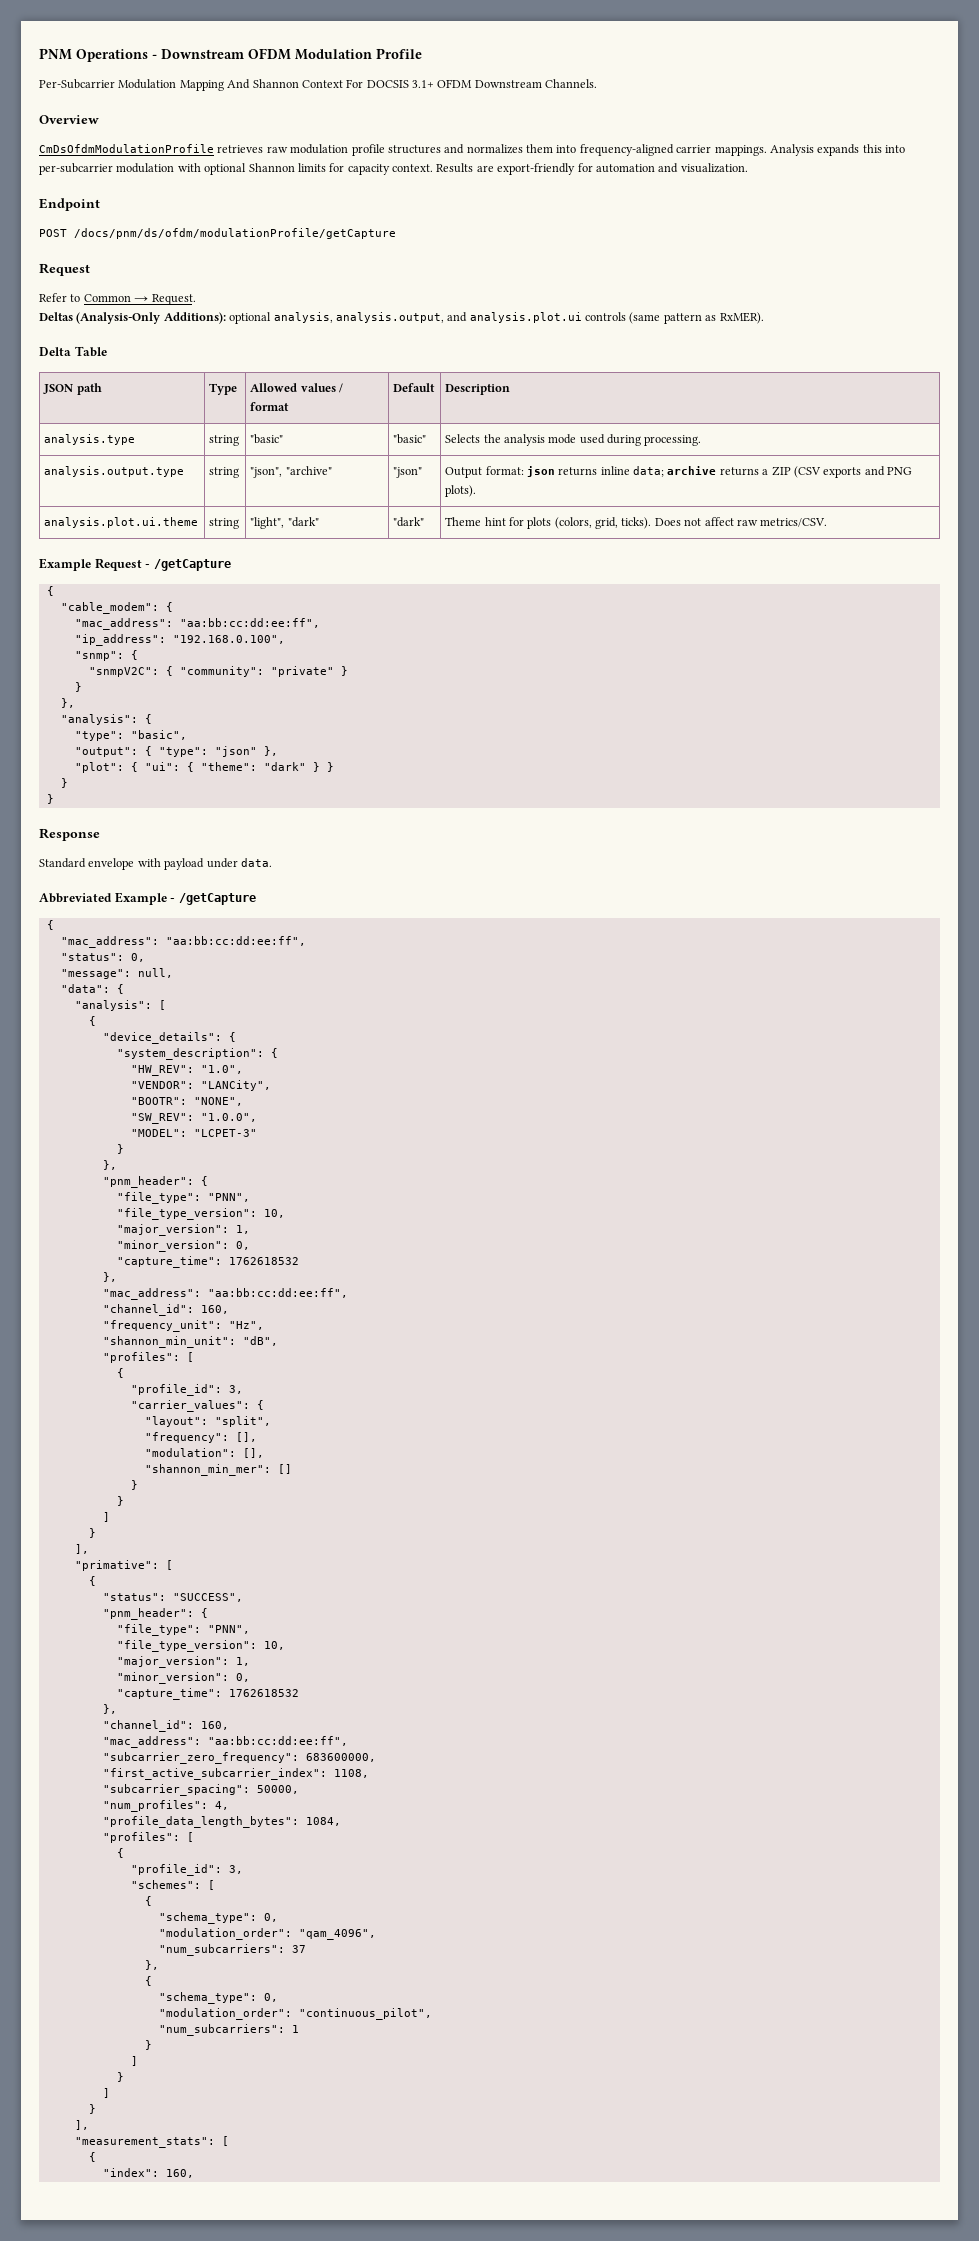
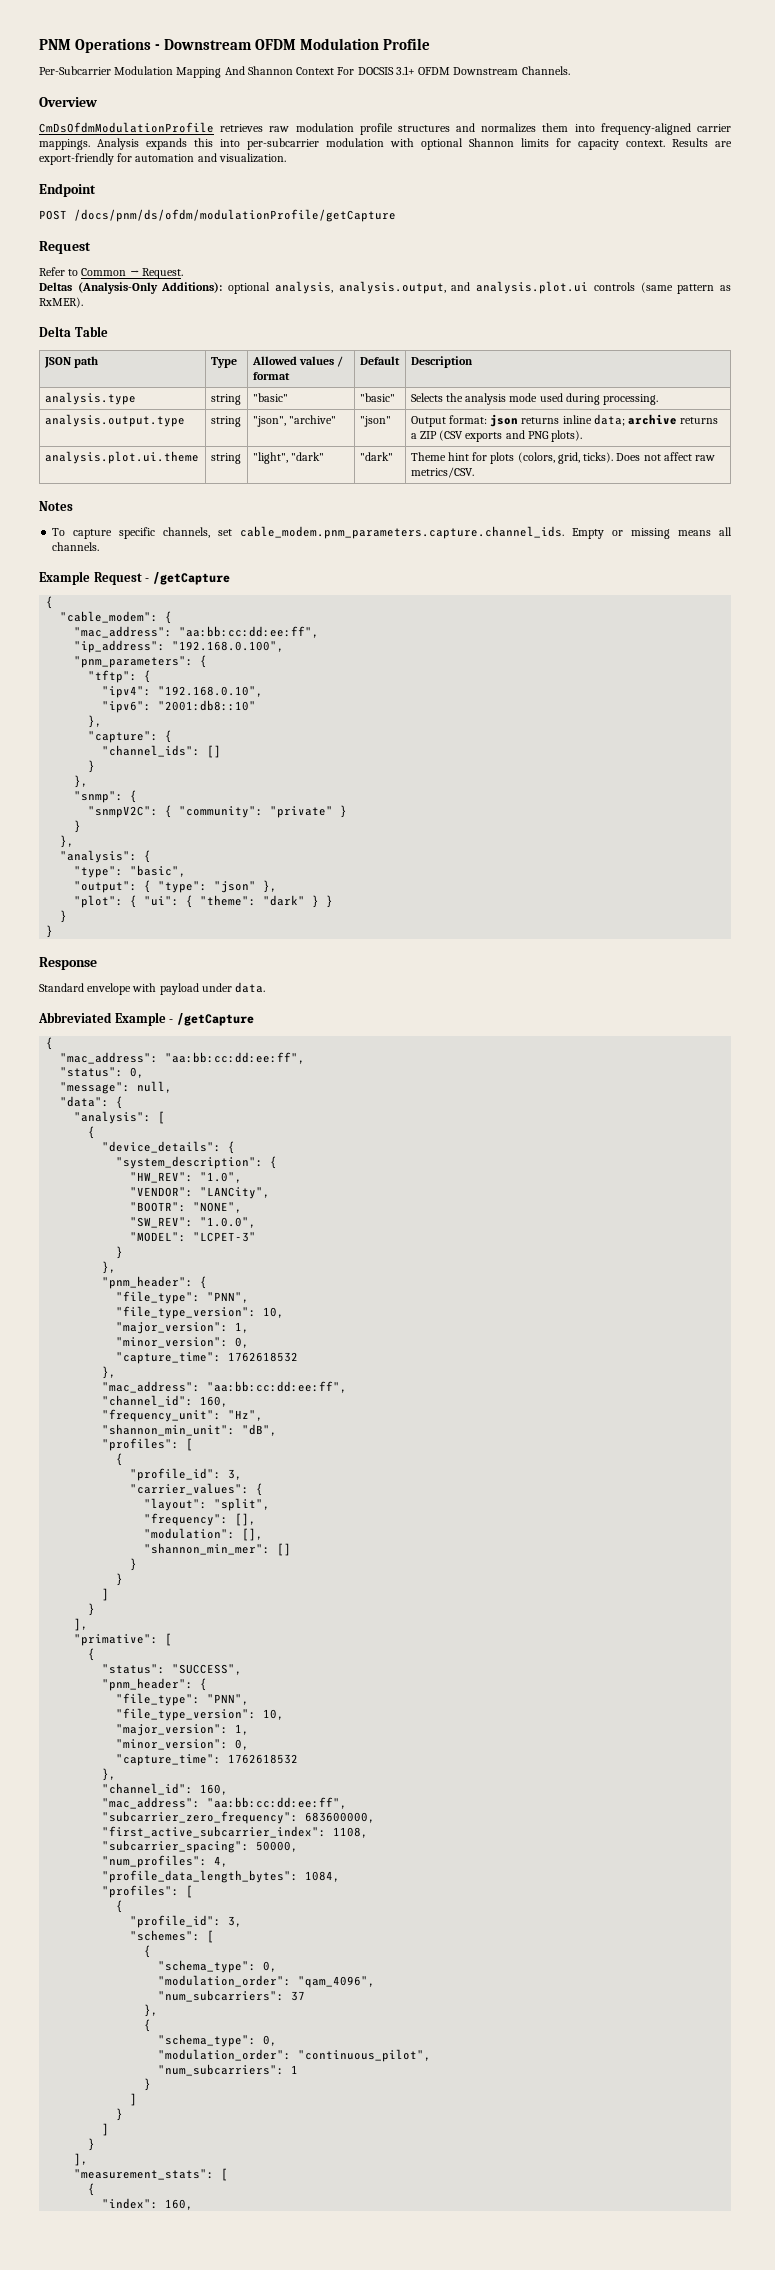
(828, 522) none -> [39,501,73,511] [52,526,733,539] [52,542,100,551] // Notes // To capture specific channels, set cable_modem.pnm_parameters.capture.channel_ids. Empty or missing means all channels.
(285, 639) none -> [74,655,208,668] [88,670,152,683] [102,686,264,698] [102,700,257,713] [88,715,103,728] [88,730,173,743] [102,745,222,758] [88,760,96,773] [74,775,89,788] // "pnm_parameters": { // "tftp": { // "ipv4": "192.168.0.10", // "ipv6": "2001:db8::10" // }, // "capture": { // "channel_ids": [] // } // },

